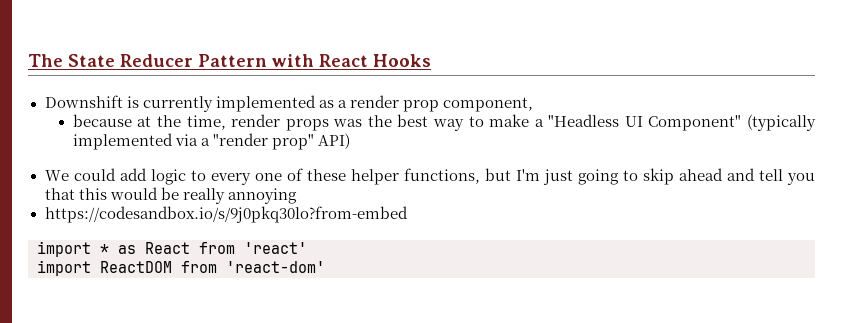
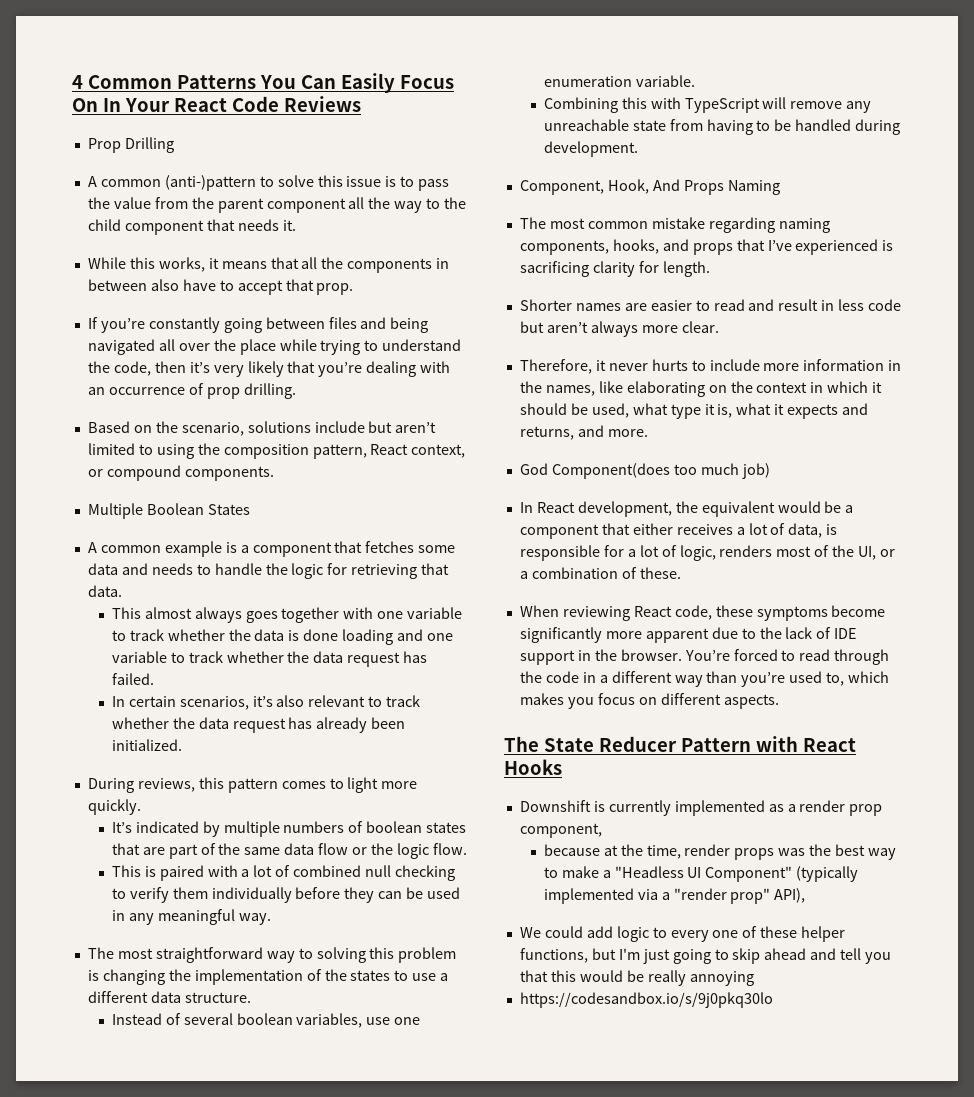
(28, 60) none -> [72,73,454,93] [72,96,361,112] [87,137,174,153] [87,175,450,191] [87,197,467,213] [87,219,296,235] [87,257,450,273] [87,279,354,295] [87,317,429,333] [87,339,462,355] [87,361,451,377] [87,383,296,399] [87,421,437,436] [87,443,466,459] [87,465,274,481] [87,503,250,519] [87,541,456,557] [87,563,450,579] [87,585,122,597] [111,607,463,623] [111,629,454,645] [111,651,428,667] [111,673,154,685] [111,695,421,710] [111,717,406,733] [111,739,182,751] [87,777,418,793] [87,799,141,815] [111,821,467,837] [111,843,467,859] [111,865,456,881] [111,887,461,903] [111,909,271,925] [87,947,457,963] [87,969,449,985] [87,991,251,1003] [111,1013,421,1028] [543,75,695,87] [543,97,872,113] [543,119,901,135] [543,141,638,157] [519,179,780,195] [519,217,830,233] [519,239,894,255] [519,261,710,277] [519,299,902,311] [519,321,719,337] [519,359,902,374] [519,381,883,397] [519,403,869,419] [519,425,648,440] [519,463,770,479] [519,501,854,517] [519,523,838,539] [519,545,896,561] [519,567,681,579] [519,605,886,621] [519,627,858,643] [519,649,890,665] [519,671,890,687] [519,693,779,709] 4 Common Patterns You Can Easily Focus On In Your React Code Reviews // Prop Drilling // A common (anti-)pattern to solve this issue is to pass the value from the parent component all the way to the child component that needs it. // While this works, it means that all the components in between also have to accept that prop. // If you’re constantly going between files and being navigated all over the place while trying to understand the code, then it’s very likely that you’re dealing with an occurrence of prop drilling. // Based on the scenario, solutions include but aren’t limited to using the composition pattern, React context, or compound components. // Multiple Boolean States // A common example is a component that fetches some data and needs to handle the logic for retrieving that data. // This almost always goes together with one variable to track whether the data is done loading and one variable to track whether the data request has failed. // In certain scenarios, it’s also relevant to track whether the data request has already been initialized. // During reviews, this pattern comes to light more quickly. // It’s indicated by multiple numbers of boolean states that are part of the same data flow or the logic flow. // This is paired with a lot of combined null checking to verify them individually before they can be used in any meaningful way. // The most straightforward way to solving this problem is changing the implementation of the states to use a different data structure. // Instead of several boolean variables, use one enumeration variable. // Combining this with TypeScript will remove any unreachable state from having to be handled during development. // Component, Hook, And Props Naming // The most common mistake regarding naming components, hooks, and props that I’ve experienced is sacrificing clarity for length. // Shorter names are easier to read and result in less code but aren’t always more clear. // Therefore, it never hurts to include more information in the names, like elaborating on the context in which it should be used, what type it is, what it expects and returns, and more. // God Component(does too much job) // In React development, the equivalent would be a component that either receives a lot of data, is responsible for a lot of logic, renders most of the UI, or a combination of these. // When reviewing React code, these symptoms become significantly more apparent due to the lack of IDE support in the browser. You’re forced to read through the code in a different way than you’re used to, which makes you focus on different aspects. //
[318,133,351,149] API) -> [774,888,806,903] API),
[44,206,408,223] [37,241,307,257] [37,260,325,276] https://codesandbox.io/s/9j0pkq30lo?from-embed // import * as React from 'react' // import ReactDOM from 'react-dom' -> [519,992,773,1008] https://codesandbox.io/s/9j0pkq30lo

